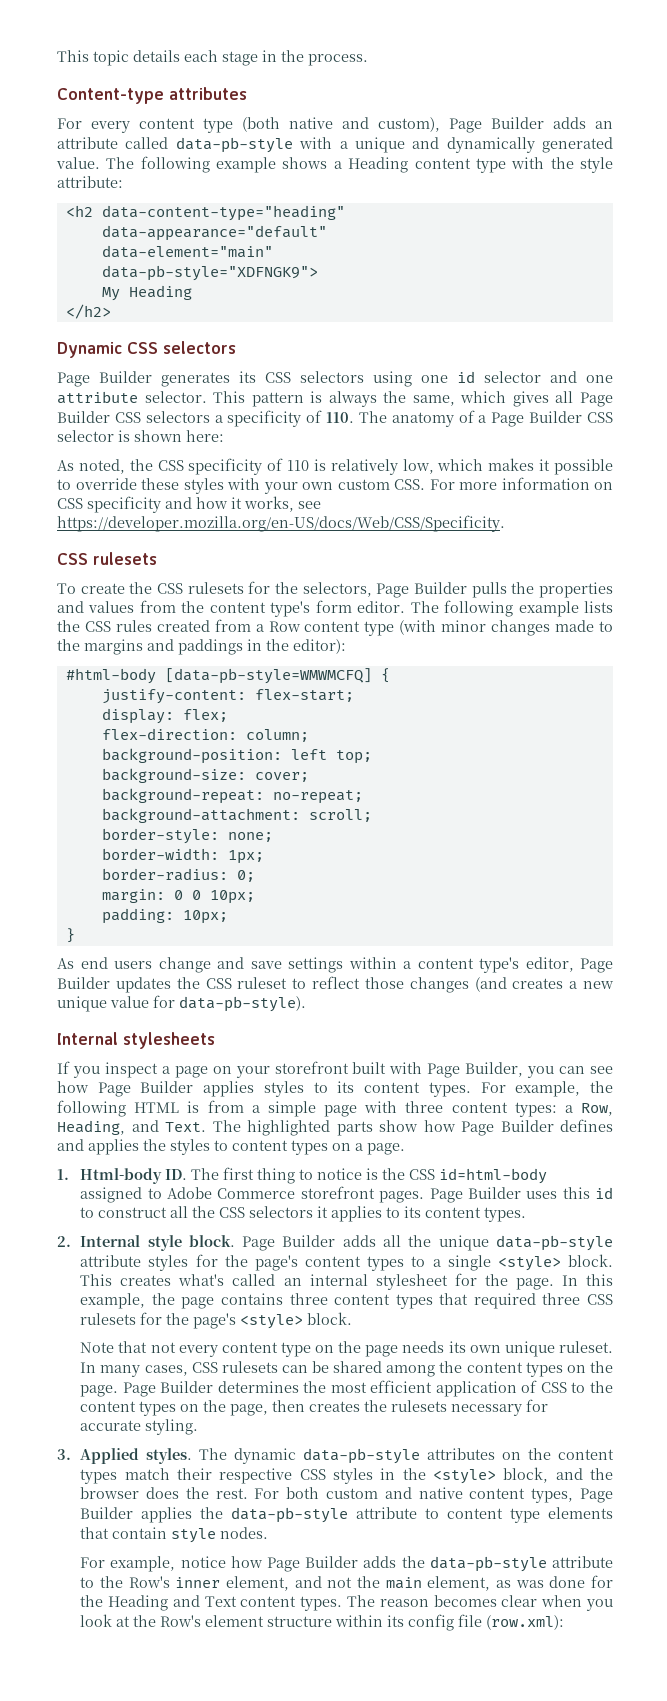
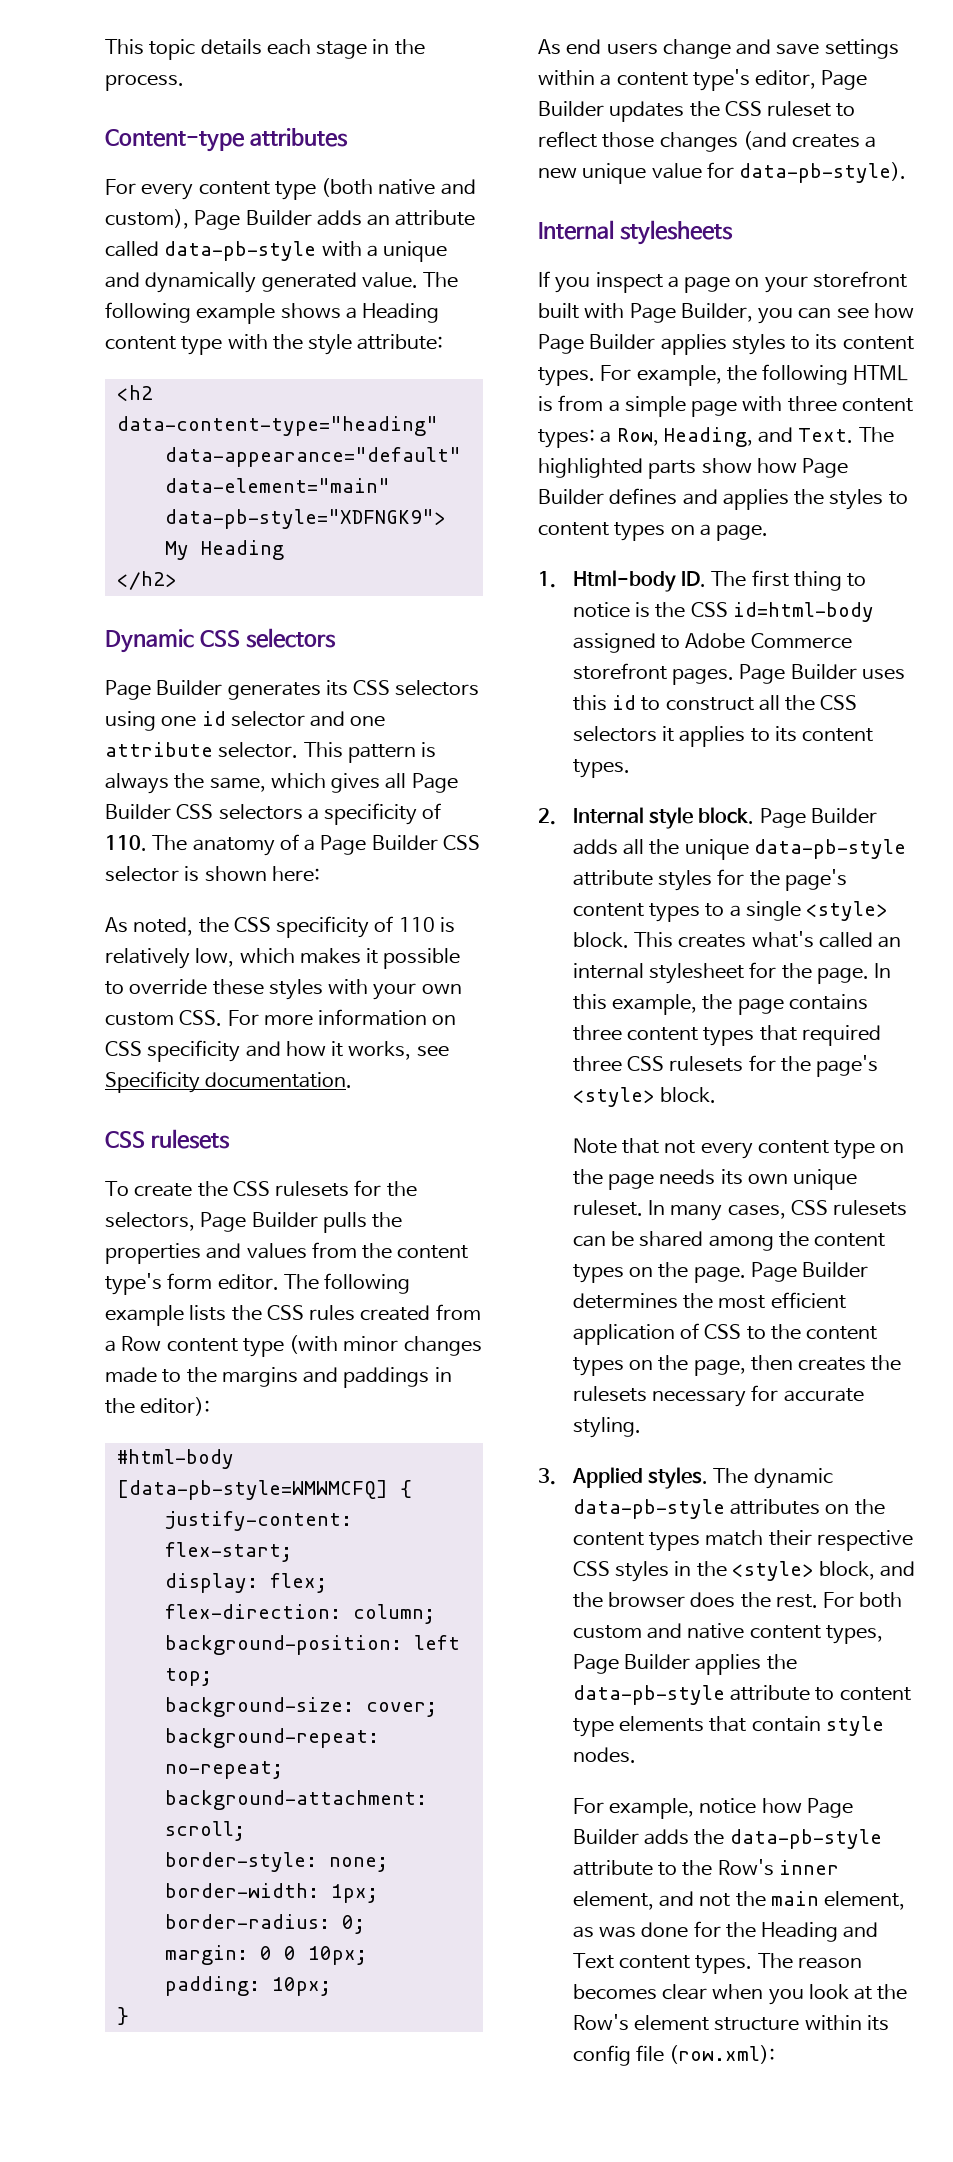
[57,515,505,532] https://developer.mozilla.org/en-US/docs/Web/CSS/Specificity. -> [105,1071,353,1093] Specificity documentation.

